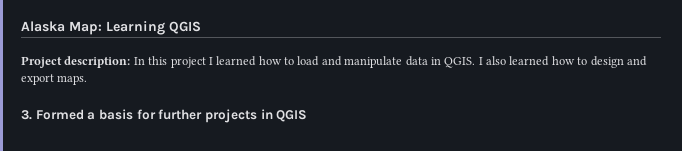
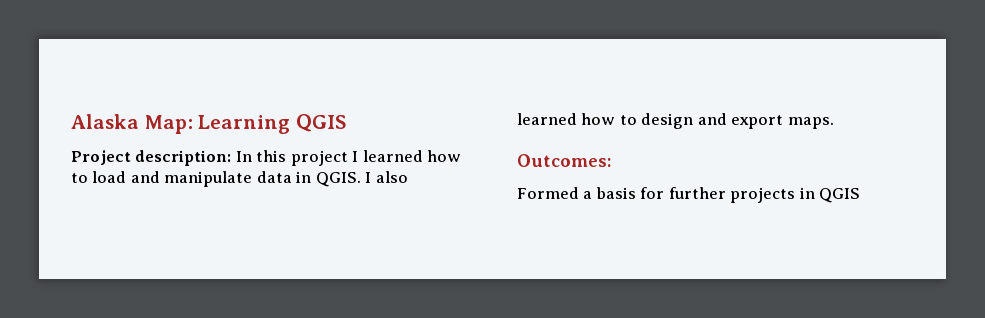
[21,110,32,120] 3. -> [517,154,612,167] Outcomes: //

